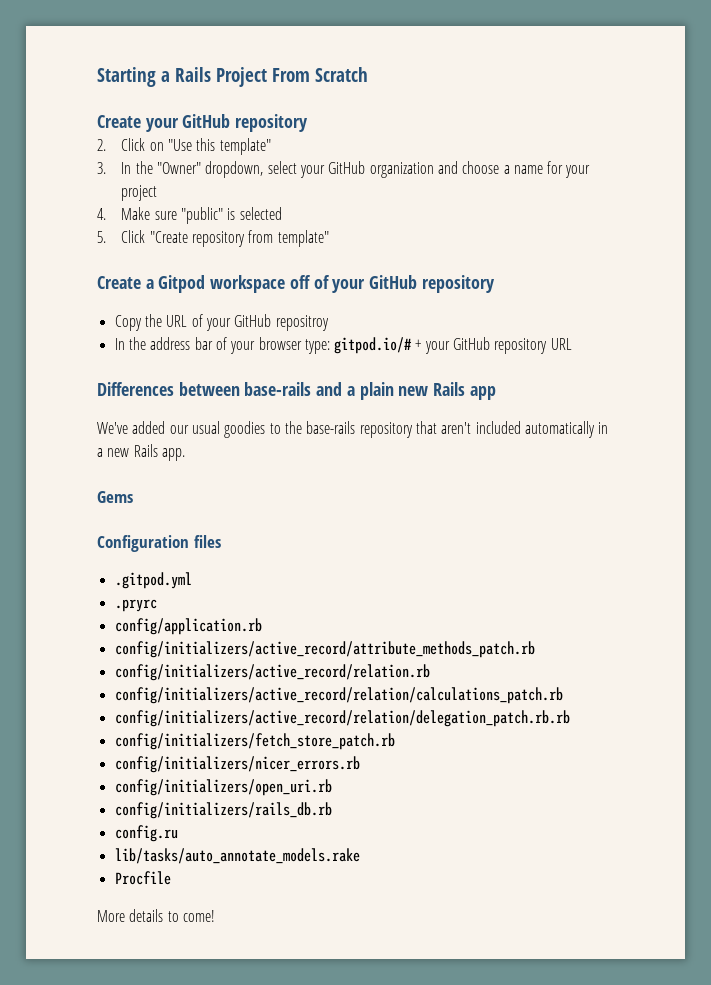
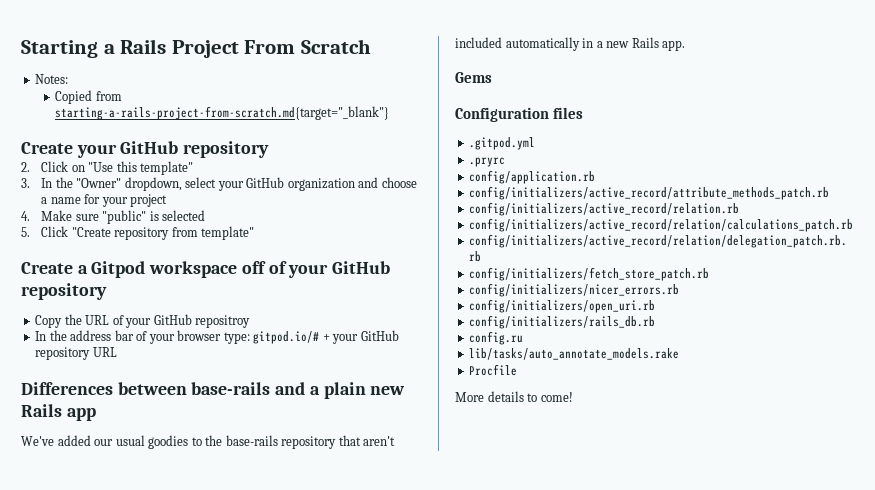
(368, 74) none -> [35,74,69,84] [55,90,122,104] [55,106,390,120] // Notes: // Copied from starting-a-rails-project-from-scratch.md{target="_blank"}

